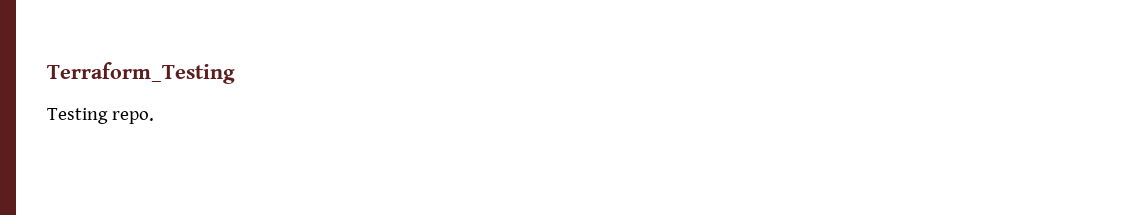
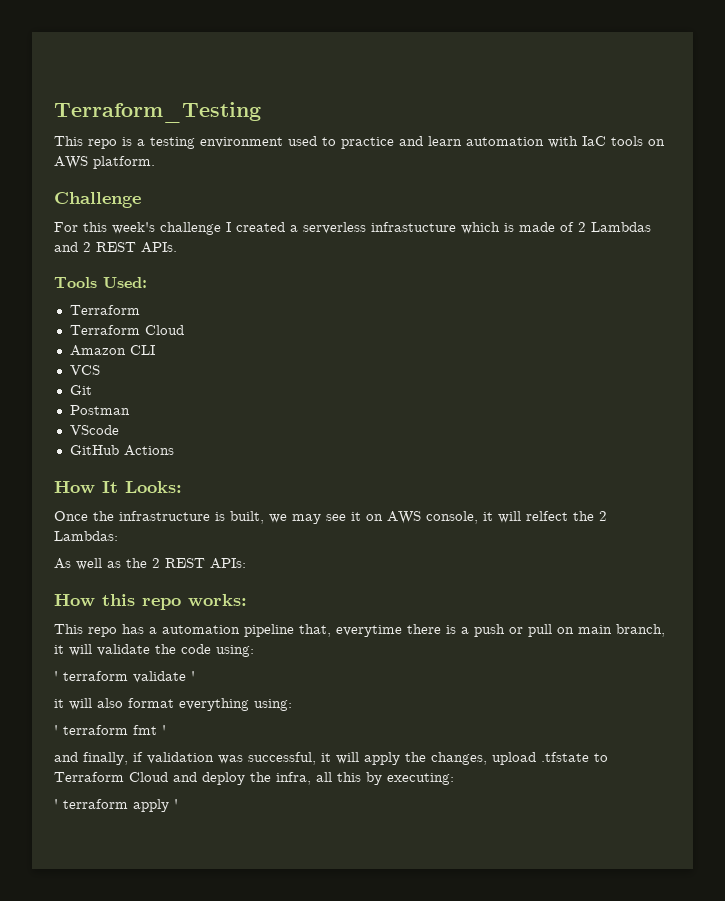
[47,108,154,124] Testing repo. -> [54,136,665,149] [54,156,155,169] [54,192,141,208] [54,222,651,235] [54,242,177,253] [54,277,147,288] [69,305,140,315] [69,325,184,335] [69,345,155,356] [69,365,100,375] [69,385,92,395] [69,405,130,415] [69,425,119,435] [69,445,174,456] [54,481,182,493] [54,511,607,524] [54,531,118,541] [54,558,246,570] [54,594,247,610] [54,624,665,637] [54,644,254,657] [54,671,195,683] [54,698,292,711] [54,725,166,735] [54,752,608,765] [54,772,454,785] [54,799,178,812] This repo is a testing environment used to practice and learn automation with IaC tools on AWS platform. // Challenge // For this week's challenge I created a serverless infrastucture which is made of 2 Lambdas and 2 REST APIs. // Tools Used: // Terraform // Terraform Cloud // Amazon CLI // VCS // Git // Postman // VScode // GitHub Actions // How It Looks: // Once the infrastructure is built, we may see it on AWS console, it will relfect the 2 Lambdas: // As well as the 2 REST APIs: // How this repo works: // This repo has a automation pipeline that, everytime there is a push or pull on main branch, it will validate the code using: // ' terraform validate ' // it will also format everything using: // ' terraform fmt ' // and finally, if validation was successful, it will apply the changes, upload .tfstate to Terraform Cloud and deploy the infra, all this by executing: // ' terraform apply '

